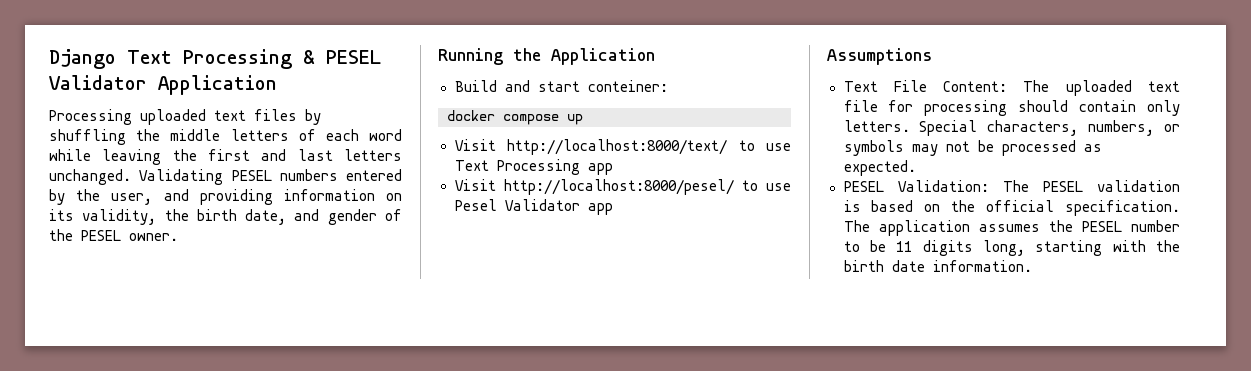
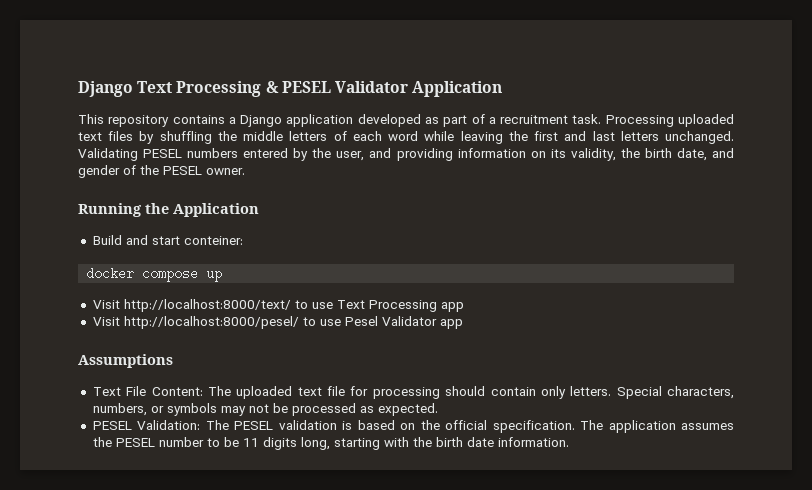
(277, 85) none -> [78,114,602,127] This repository contains a Django application developed as part of a recruitment task.

